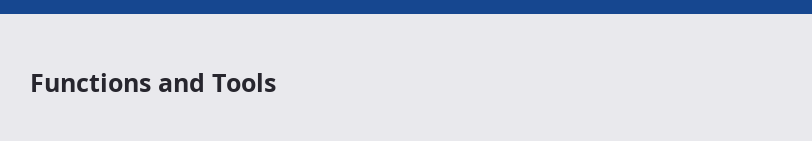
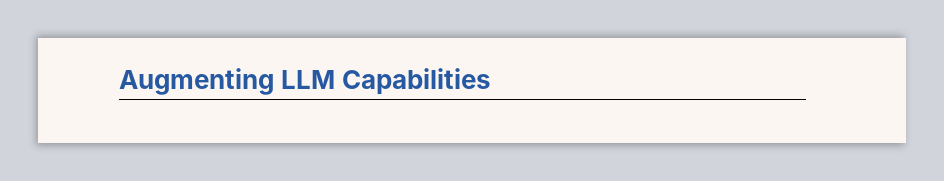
[30,73,276,92] Functions and Tools -> [119,68,492,95] Augmenting LLM Capabilities

